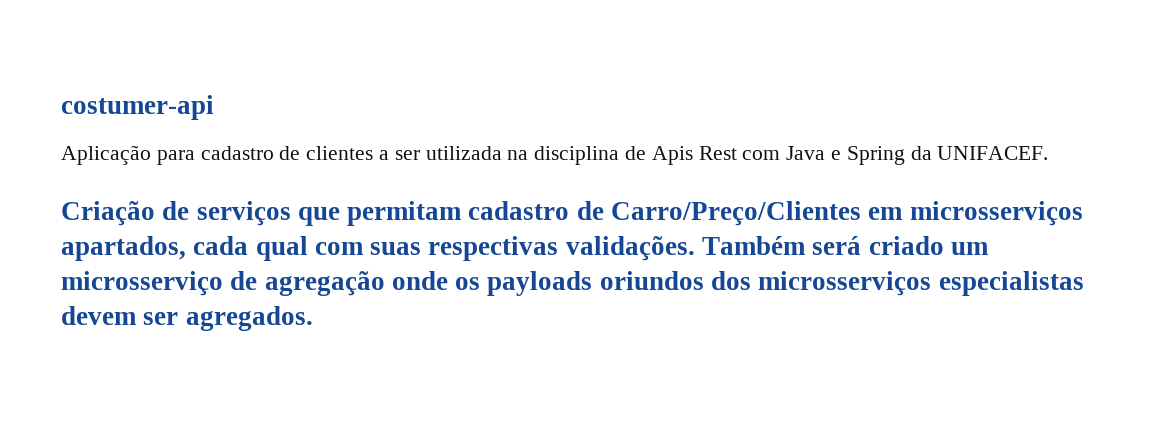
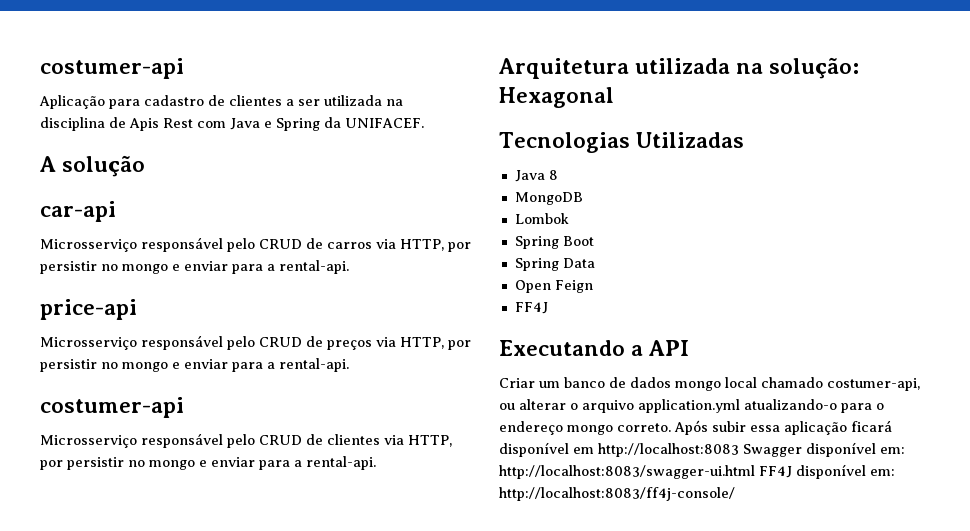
[61,201,1083,226] [61,236,989,261] [61,271,1084,296] [61,306,313,331] Criação de serviços que permitam cadastro de Carro/Preço/Clientes em microsserviços apartados, cada qual com suas respectivas validações. Também será criado um microsserviço de agregação onde os payloads oriundos dos microsserviços especialistas devem ser agregados. -> [39,155,146,177] [40,201,116,222] [40,237,471,252] [40,260,349,274] [40,299,137,320] [40,335,471,350] [40,358,349,372] [40,397,184,418] [40,433,452,448] [40,456,376,470] [498,57,860,79] [499,87,614,108] [499,132,745,153] [514,170,558,182] [514,192,583,205] [514,213,569,224] [514,236,594,249] [514,258,595,271] [514,280,593,293] [514,302,548,314] [499,340,690,356] [499,377,920,391] [499,399,884,413] [499,420,892,435] [499,442,905,457] [499,464,895,479] [499,487,735,501] A solução // car-api // Microsserviço responsável pelo CRUD de carros via HTTP, por persistir no mongo e enviar para a rental-api. // price-api // Microsserviço responsável pelo CRUD de preços via HTTP, por persistir no mongo e enviar para a rental-api. // costumer-api // Microsserviço responsável pelo CRUD de clientes via HTTP, por persistir no mongo e enviar para a rental-api. // Arquitetura utilizada na solução: Hexagonal // Tecnologias Utilizadas // Java 8 // MongoDB // Lombok // Spring Boot // Spring Data // Open Feign // FF4J // Executando a API // Criar um banco de dados mongo local chamado costumer-api, ou alterar o arquivo application.yml atualizando-o para o endereço mongo correto. Após subir essa aplicação ficará disponível em http://localhost:8083 Swagger disponível em: http://localhost:8083/swagger-ui.html FF4J disponível em: http://localhost:8083/ff4j-console/

